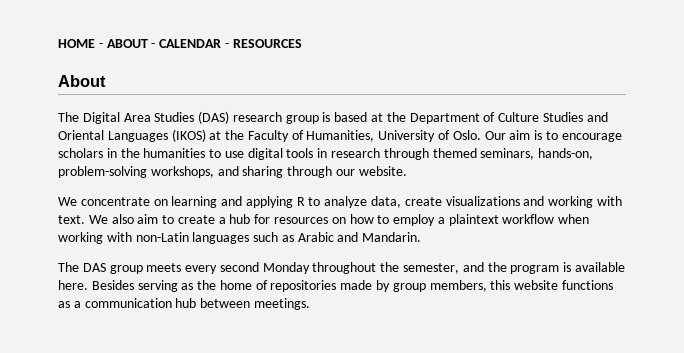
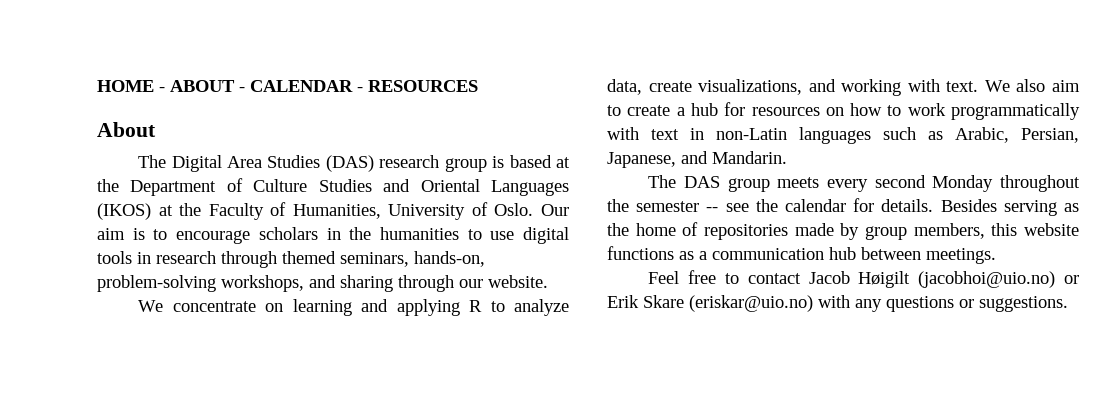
[445,196,520,206] visualizations -> [698,79,803,95] visualizations,
[393,214,590,226] [58,232,132,244] employ a plaintext workflow when working with -> [907,103,1080,120] [607,127,704,140] work programmatically with text in
[297,232,334,242] Arabic -> [955,127,1079,143] [607,152,676,168] Arabic, Persian, Japanese,
[403,262,625,274] [58,280,88,290] semester, and the program is available here. -> [636,198,934,212] semester -- see the calendar for details.
(310, 304) none -> [648,270,1079,288] [607,295,1068,312] // Feel free to contact Jacob Høigilt (jacobhoi@uio.no) or Erik Skare (eriskar@uio.no) with any questions or suggestions.

